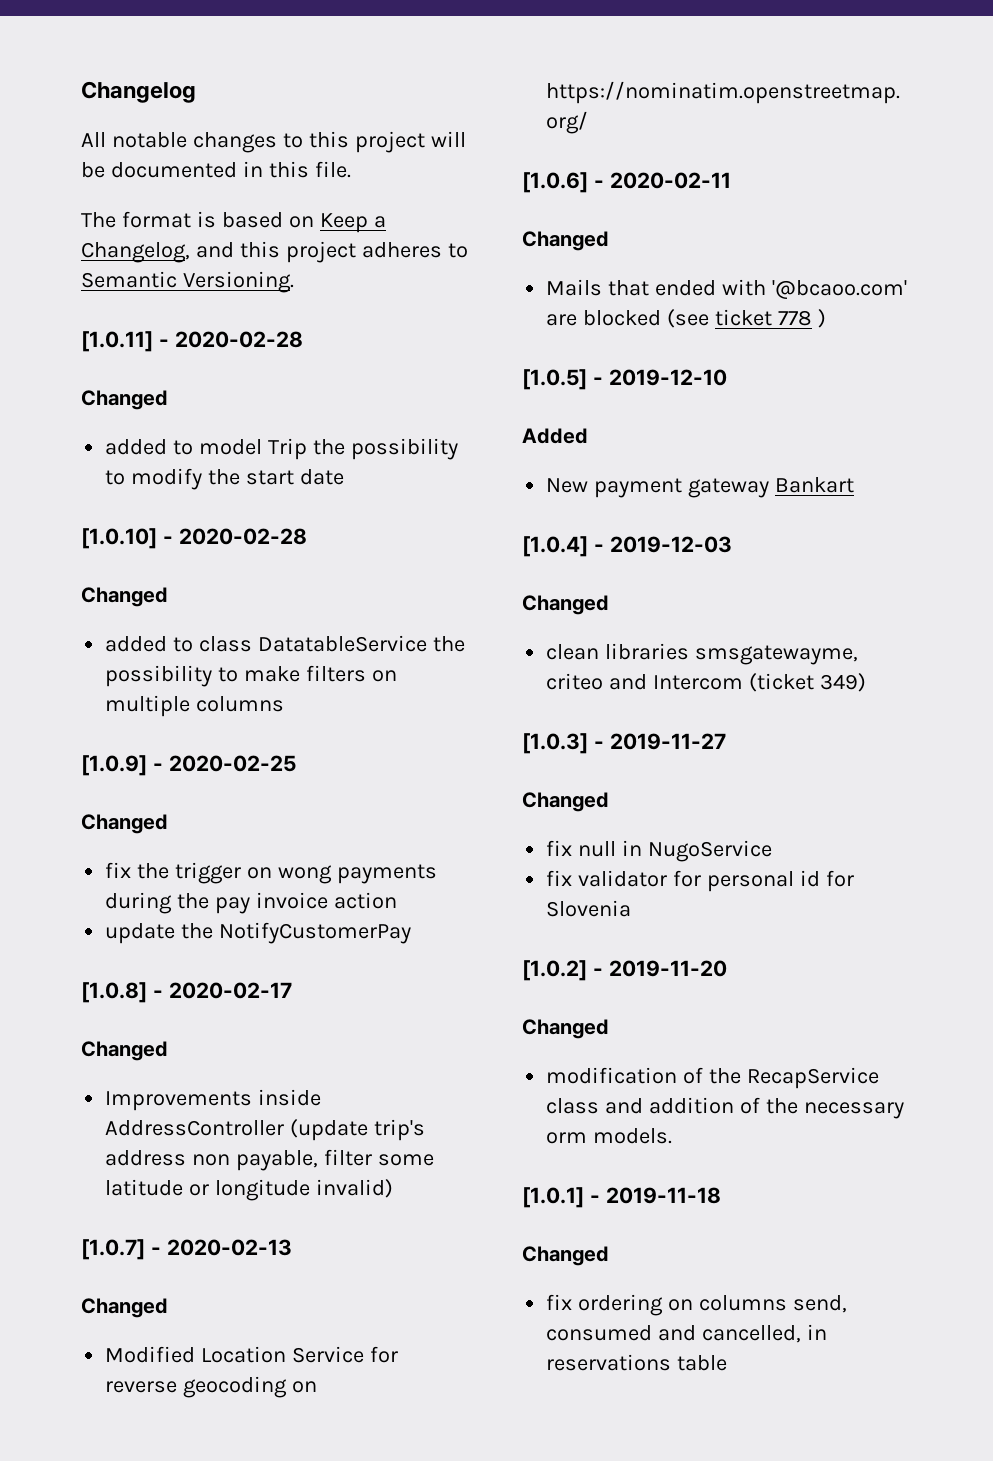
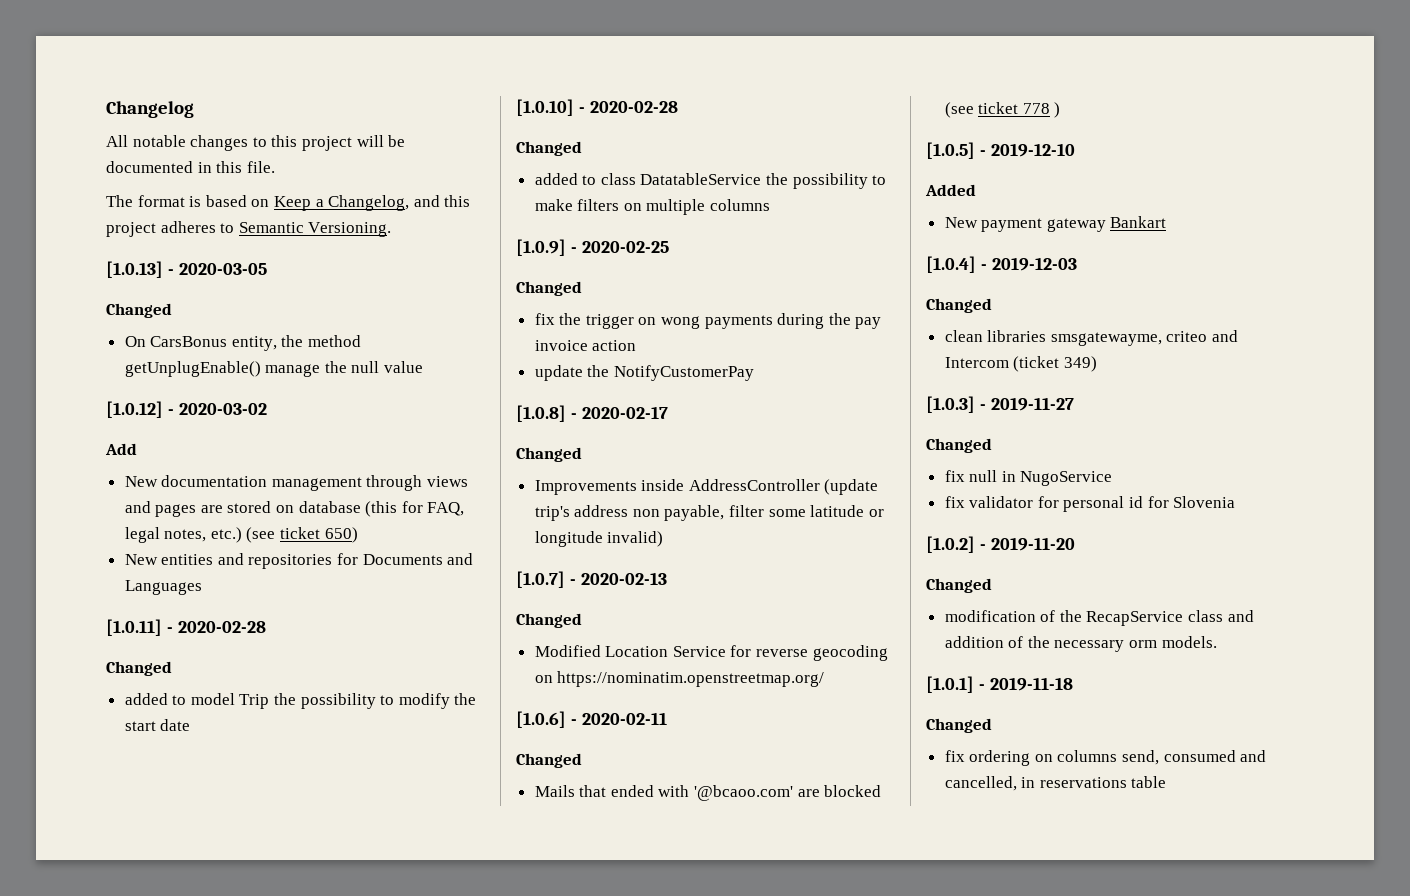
(294, 282) none -> [106,261,267,278] [106,303,172,318] [124,335,362,351] [124,361,424,377] [106,401,267,418] [105,443,137,455] [124,475,469,491] [124,501,465,517] [124,527,358,543] [124,553,474,569] [124,580,202,595] // [1.0.13] - 2020-03-05 // Changed // On CarsBonus entity, the method getUnplugEnable() manage the null value // [1.0.12] - 2020-03-02 // Add // New documentation management through views and pages are stored on database (this for FAQ, legal notes, etc.) (see ticket 650) // New entities and repositories for Documents and Languages

